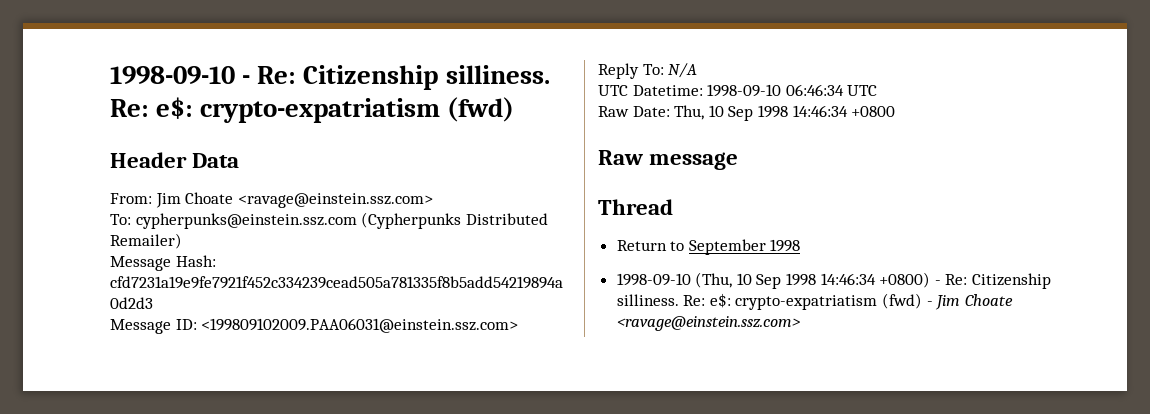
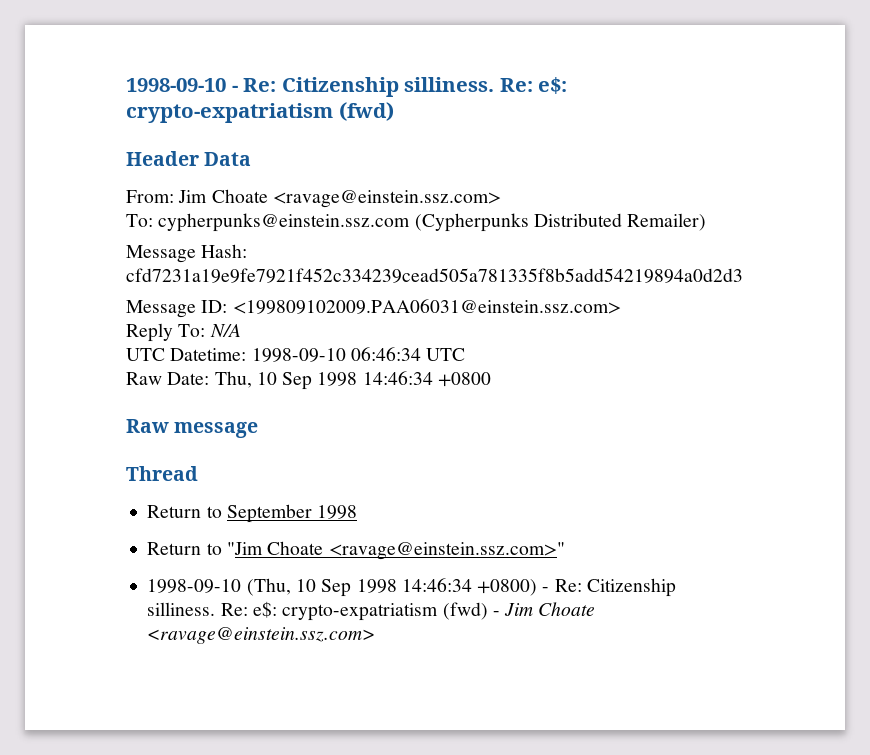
(801, 245) none -> [147,541,565,560] // Return to "Jim Choate <ravage@einstein.ssz.com>"

